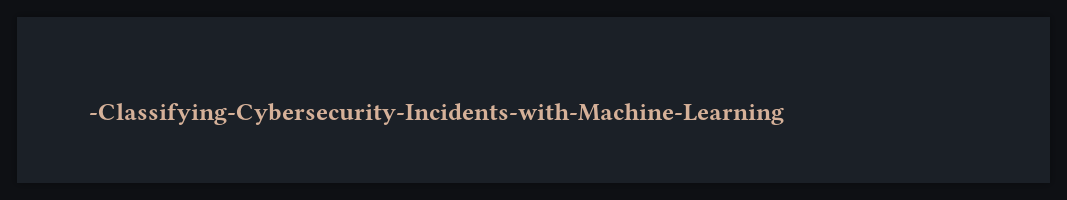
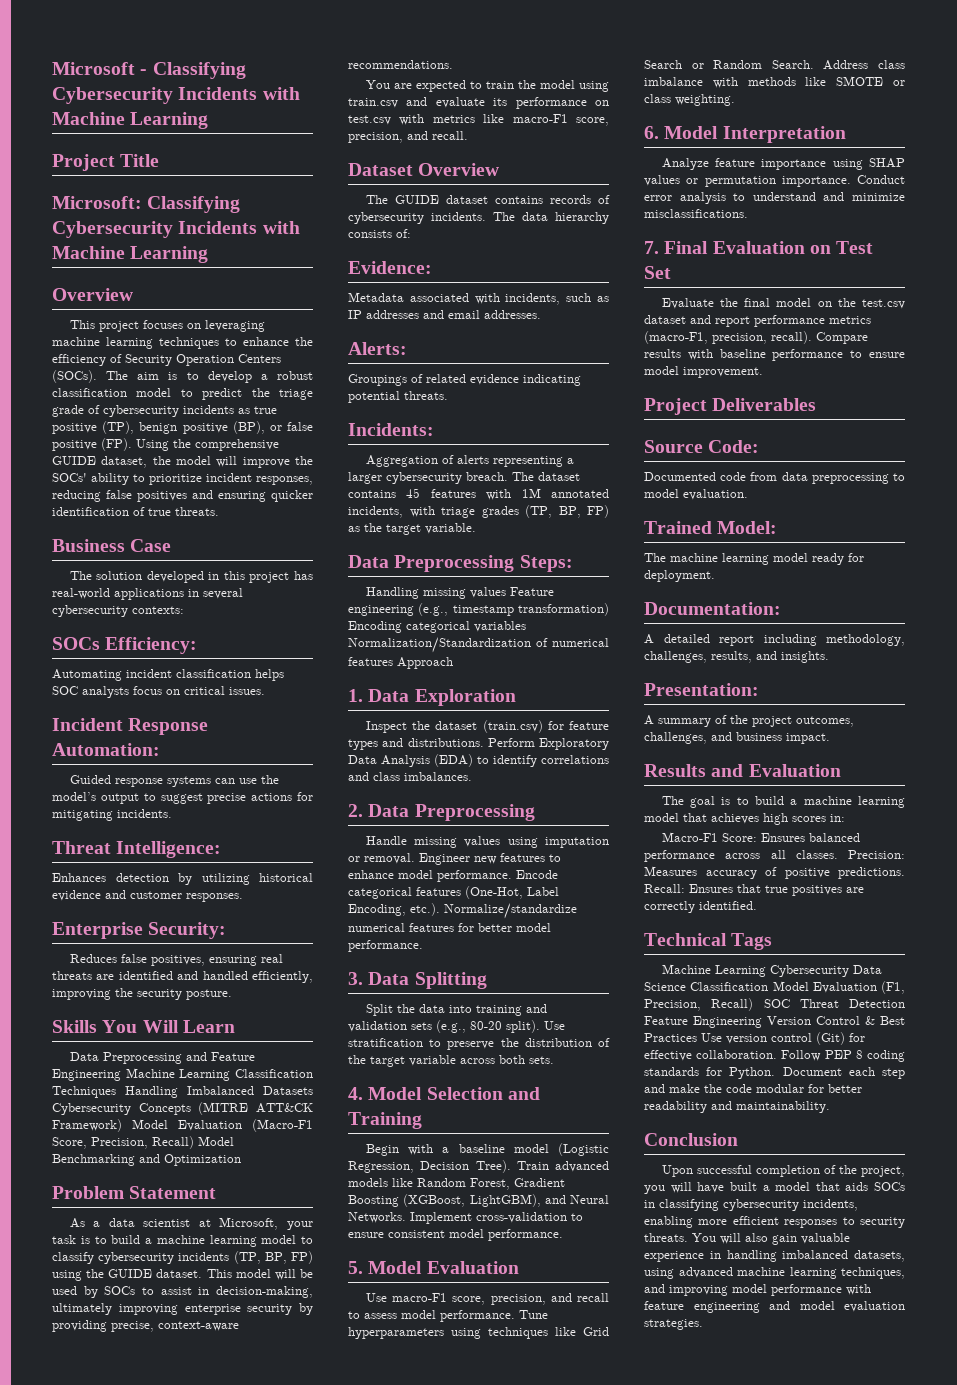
[89,103,784,125] -Classifying-Cybersecurity-Incidents-with-Machine-Learning -> [52,62,246,79] [52,87,300,104] [52,112,209,129] [52,154,160,171] [52,196,241,213] [52,221,300,238] [52,246,209,263] [52,288,133,301] [69,320,265,332] [52,337,313,349] [52,354,281,366] [52,370,313,383] [52,388,313,400] [52,405,277,417] [52,421,313,434] [52,438,279,451] [52,456,313,468] [52,473,313,485] [52,490,313,502] [52,507,219,516] [52,539,172,552] [69,571,314,583] [52,588,243,600] [52,605,184,617] [52,637,198,654] [52,669,284,681] [52,686,265,698] [52,718,209,735] [52,743,160,756] [69,775,279,787] [52,792,313,804] [52,809,172,821] [52,841,222,858] [52,873,313,885] [52,890,243,902] [52,922,227,939] [69,954,283,966] [52,971,313,983] [52,988,232,1000] [52,1020,235,1033] [69,1052,255,1064] [52,1068,313,1081] [52,1086,313,1098] [52,1102,313,1115] [52,1119,313,1132] [52,1136,234,1149] [52,1154,241,1166] [52,1186,217,1199] [69,1217,313,1230] [52,1235,313,1247] [52,1251,313,1264] [52,1269,313,1281] [52,1286,313,1298] [52,1303,313,1315] [52,1320,239,1332] [348,60,453,69] [365,80,609,92] [348,97,609,109] [348,114,609,126] [348,131,468,143] [348,163,500,176] [365,195,610,204] [348,212,609,224] [348,229,411,238] [348,261,432,274] [348,292,609,305] [348,310,541,319] [348,342,407,355] [348,374,581,386] [348,391,448,403] [348,423,434,436] [365,455,574,467] [348,472,580,484] [348,488,609,500] [348,505,609,518] [348,523,476,535] [348,555,573,572] [365,587,554,599] [348,603,609,616] [348,621,526,633] [348,637,609,653] [348,657,453,669] [348,689,516,706] [365,720,609,733] [348,738,609,750] [348,754,609,767] [348,772,472,781] [348,804,535,821] [365,836,609,848] [348,853,561,865] [348,870,558,882] [348,886,559,899] [348,903,577,919] [348,923,551,932] [348,940,423,952] [348,972,487,989] [365,1004,547,1016] [348,1020,565,1033] [348,1038,610,1050] [348,1055,554,1067] [348,1087,540,1100] [348,1112,422,1129] [365,1143,609,1156] [348,1160,609,1173] [348,1178,565,1190] [348,1194,609,1207] [348,1212,583,1224] [348,1229,563,1241] [348,1261,519,1274] [365,1293,609,1305] [348,1310,548,1322] [348,1327,609,1339] [644,60,905,70] [644,76,905,88] [644,94,735,106] [644,126,846,143] [661,158,905,170] [644,175,905,187] [644,192,905,204] [644,209,748,218] [644,241,874,254] [644,266,671,279] [661,298,905,309] [644,315,871,327] [644,331,868,344] [644,349,905,361] [644,366,763,378] [644,398,817,415] [644,440,760,453] [644,472,905,484] [644,489,748,500] [644,521,778,534] [644,553,864,565] [644,570,715,582] [644,602,781,615] [644,634,905,646] [644,651,829,663] [644,683,759,696] [644,715,854,727] [644,732,830,744] [644,764,841,777] [661,796,905,808] [644,813,845,825] [661,832,860,842] [644,850,905,862] [644,866,905,879] [644,884,864,896] [644,901,757,913] [644,933,773,950] [661,964,882,977] [644,981,905,994] [644,998,905,1011] [644,1016,905,1028] [644,1032,865,1045] [644,1050,905,1062] [644,1067,905,1079] [644,1084,862,1093] [644,1101,830,1113] [644,1133,738,1146] [661,1165,905,1177] [644,1182,905,1194] [644,1199,858,1211] [644,1216,905,1228] [644,1233,850,1245] [644,1250,905,1262] [644,1267,905,1279] [644,1284,871,1296] [644,1301,905,1313] [644,1319,703,1330] Microsoft - Classifying Cybersecurity Incidents with Machine Learning // Project Title // Microsoft: Classifying Cybersecurity Incidents with Machine Learning // Overview // This project focuses on leveraging machine learning techniques to enhance the efficiency of Security Operation Centers (SOCs). The aim is to develop a robust classification model to predict the triage grade of cybersecurity incidents as true positive (TP), benign positive (BP), or false positive (FP). Using the comprehensive GUIDE dataset, the model will improve the SOCs' ability to prioritize incident responses, reducing false positives and ensuring quicker identification of true threats. // Business Case // The solution developed in this project has real-world applications in several cybersecurity contexts: // SOCs Efficiency: // Automating incident classification helps SOC analysts focus on critical issues. // Incident Response Automation: // Guided response systems can use the model’s output to suggest precise actions for mitigating incidents. // Threat Intelligence: // Enhances detection by utilizing historical evidence and customer responses. // Enterprise Security: // Reduces false positives, ensuring real threats are identified and handled efficiently, improving the security posture. // Skills You Will Learn // Data Preprocessing and Feature Engineering Machine Learning Classification Techniques Handling Imbalanced Datasets Cybersecurity Concepts (MITRE ATT&CK Framework) Model Evaluation (Macro-F1 Score, Precision, Recall) Model Benchmarking and Optimization // Problem Statement // As a data scientist at Microsoft, your task is to build a machine learning model to classify cybersecurity incidents (TP, BP, FP) using the GUIDE dataset. This model will be used by SOCs to assist in decision-making, ultimately improving enterprise security by providing precise, context-aware recommendations. // You are expected to train the model using train.csv and evaluate its performance on test.csv with metrics like macro-F1 score, precision, and recall. // Dataset Overview // The GUIDE dataset contains records of cybersecurity incidents. The data hierarchy consists of: // Evidence: // Metadata associated with incidents, such as IP addresses and email addresses. // Alerts: // Groupings of related evidence indicating potential threats. // Incidents: // Aggregation of alerts representing a larger cybersecurity breach. The dataset contains 45 features with 1M annotated incidents, with triage grades (TP, BP, FP) as the target variable. // Data Preprocessing Steps: // Handling missing values Feature engineering (e.g., timestamp transformation) Encoding categorical variables Normalization/Standardization of numerical features Approach // 1. Data Exploration // Inspect the dataset (train.csv) for feature types and distributions. Perform Exploratory Data Analysis (EDA) to identify correlations and class imbalances. // 2. Data Preprocessing // Handle missing values using imputation or removal. Engineer new features to enhance model performance. Encode categorical features (One-Hot, Label Encoding, etc.). Normalize/standardize numerical features for better model performance. // 3. Data Splitting // Split the data into training and validation sets (e.g., 80-20 split). Use stratification to preserve the distribution of the target variable across both sets. // 4. Model Selection and Training // Begin with a baseline model (Logistic Regression, Decision Tree). Train advanced models like Random Forest, Gradient Boosting (XGBoost, LightGBM), and Neural Networks. Implement cross-validation to ensure consistent model performance. // 5. Model Evaluation // Use macro-F1 score, precision, and recall to assess model performance. Tune hyperparameters using techniques like Grid Search or Random Search. Address class imbalance with methods like SMOTE or class weighting. // 6. Model Interpretation // Analyze feature importance using SHAP values or permutation importance. Conduct error analysis to understand and minimize misclassifications. // 7. Final Evaluation on Test Set // Evaluate the final model on the test.csv dataset and report performance metrics (macro-F1, precision, recall). Compare results with baseline performance to ensure model improvement. // Project Deliverables // Source Code: // Documented code from data preprocessing to model evaluation. // Trained Model: // The machine learning model ready for deployment. // Documentation: // A detailed report including methodology, challenges, results, and insights. // Presentation: // A summary of the project outcomes, challenges, and business impact. // Results and Evaluation // The goal is to build a machine learning model that achieves high scores in: // Macro-F1 Score: Ensures balanced performance across all classes. Precision: Measures accuracy of positive predictions. Recall: Ensures that true positives are correctly identified. // Technical Tags // Machine Learning Cybersecurity Data Science Classification Model Evaluation (F1, Precision, Recall) SOC Threat Detection Feature Engineering Version Control & Best Practices Use version control (Git) for effective collaboration. Follow PEP 8 coding standards for Python. Document each step and make the code modular for better readability and maintainability. // Conclusion // Upon successful completion of the project, you will have built a model that aids SOCs in classifying cybersecurity incidents, enabling more efficient responses to security threats. You will also gain valuable experience in handling imbalanced datasets, using advanced machine learning techniques, and improving model performance with feature engineering and model evaluation strategies.

